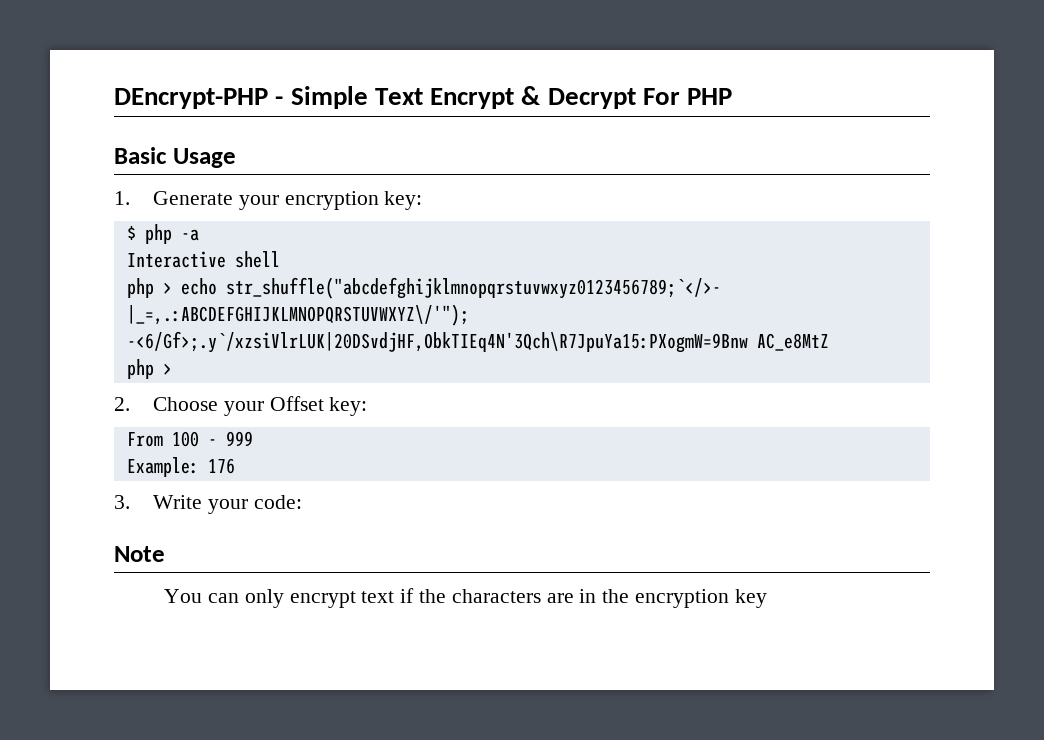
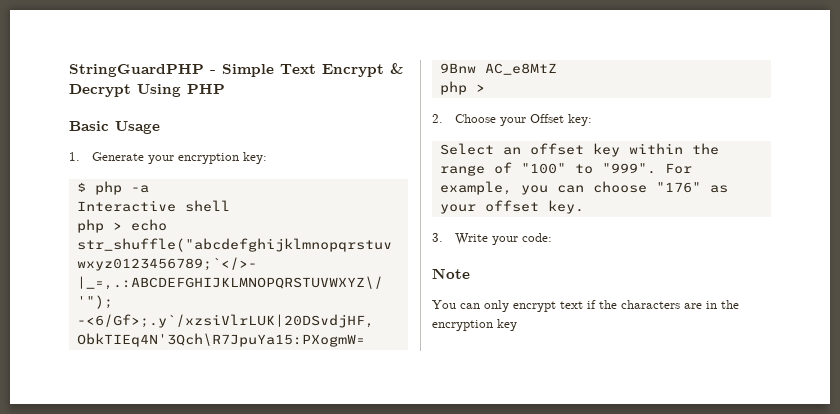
[114,88,268,109] DEncrypt-PHP -> [69,64,204,77] StringGuardPHP
[643,88,681,105] For -> [137,84,181,97] Using
[126,431,253,447] [126,457,235,477] From 100 - 999 // Example: 176 -> [439,143,719,157] [439,162,692,176] [439,181,728,195] [439,200,584,214] Select an offset key within the range of "100" to "999". For example, you can choose "176" as your offset key.

